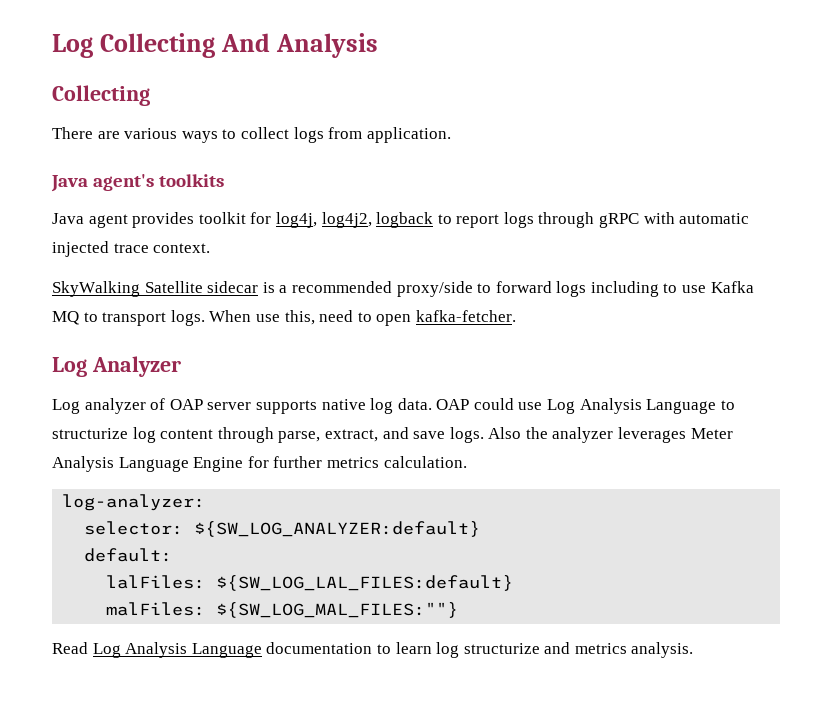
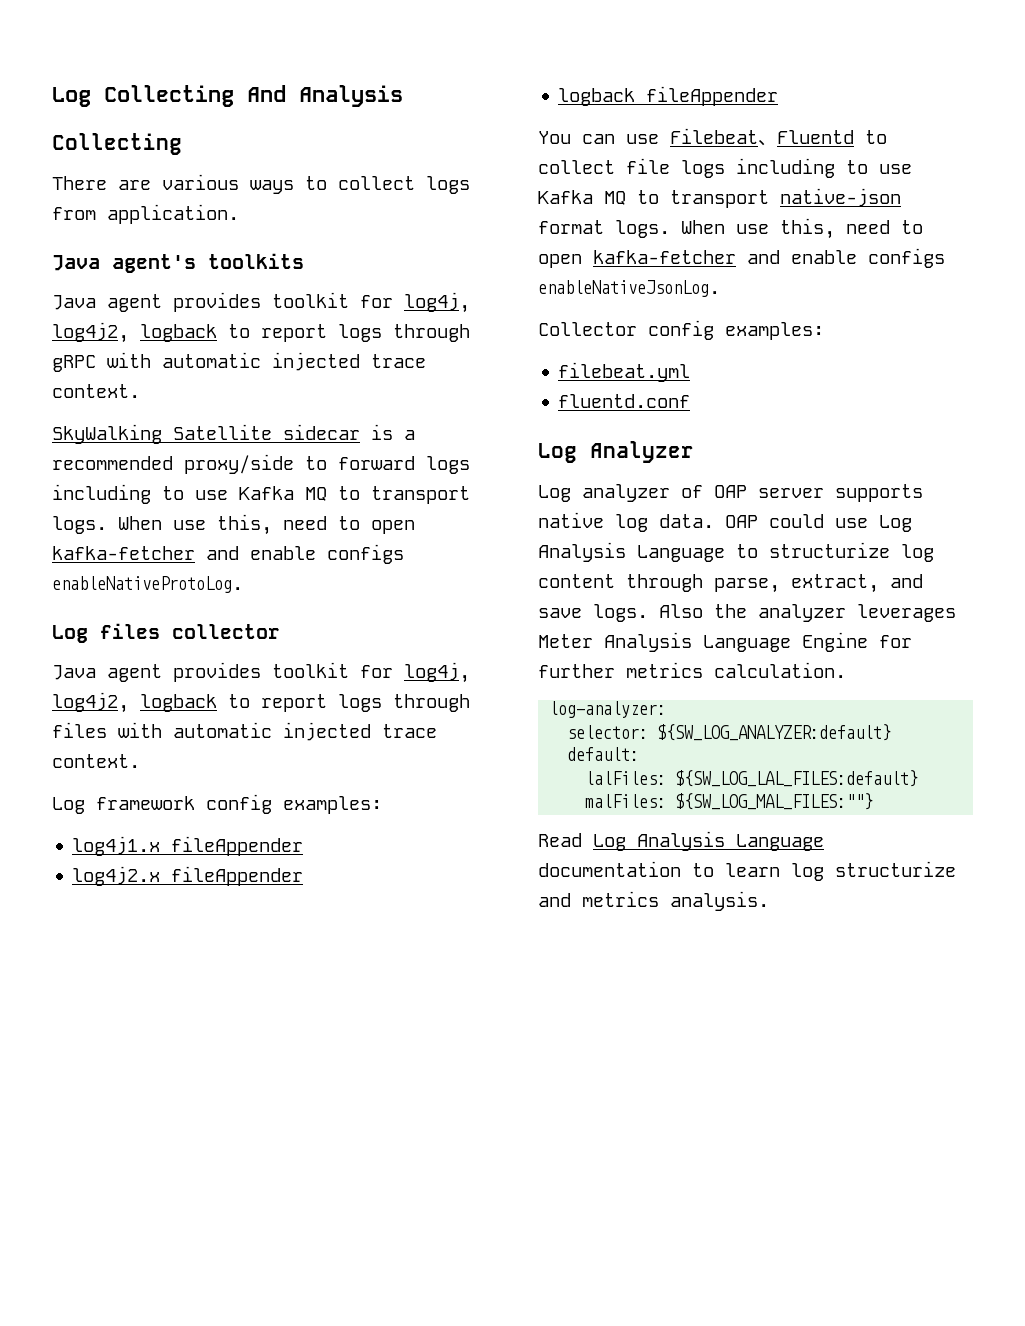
[415,310,516,322] kafka-fetcher. -> [52,544,404,564] [52,576,243,593] [52,623,280,643] [52,662,470,683] [52,692,470,713] [52,722,437,741] [52,754,140,768] [52,794,382,814] [72,836,304,856] [72,866,304,886] [558,86,779,106] [538,128,887,146] [538,158,912,178] [538,188,901,208] [538,218,923,239] [538,248,945,268] [538,280,720,297] [538,320,824,340] [558,362,691,382] [558,394,691,408] kafka-fetcher and enable configs enableNativeProtoLog. // Log files collector // Java agent provides toolkit for log4j, log4j2, logback to report logs through files with automatic injected trace context. // Log framework config examples: // log4j1.x fileAppender // log4j2.x fileAppender // logback fileAppender // You can use Filebeat、Fluentd to collect file logs including to use Kafka MQ to transport native-json format logs. When use this, need to open kafka-fetcher and enable configs enableNativeJsonLog. // Collector config examples: // filebeat.yml // fluentd.conf

